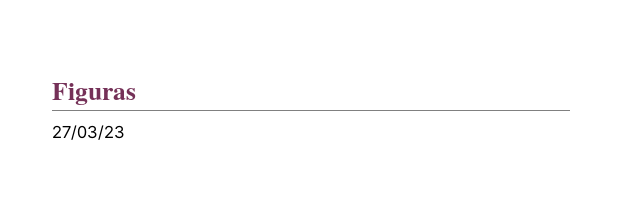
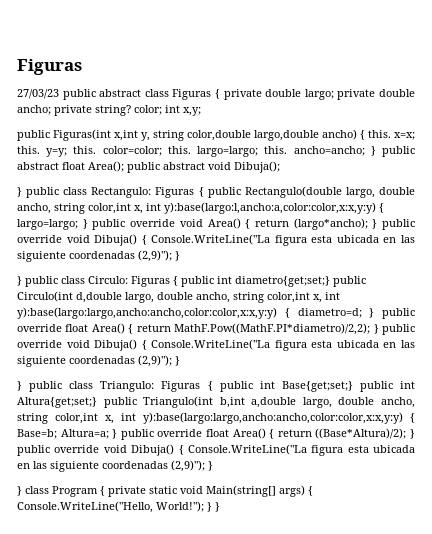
(125, 132) none -> [62,89,415,100] [17,105,201,116] [17,129,415,141] [17,146,416,157] [17,161,280,173] [17,186,415,198] [17,202,384,214] [17,218,415,230] [17,234,415,246] [17,250,180,262] [17,276,366,287] [17,291,340,303] [17,307,415,319] [17,323,415,335] [17,339,415,351] [17,355,180,367] [17,381,416,392] [17,396,415,408] [17,412,415,424] [17,428,415,440] [17,444,415,456] [17,460,213,472] [17,485,313,497] [17,501,220,513] public abstract class Figuras { private double largo; private double ancho; private string? color; int x,y; // public Figuras(int x,int y, string color,double largo,double ancho) { this. x=x; this. y=y; this. color=color; this. largo=largo; this. ancho=ancho; } public abstract float Area(); public abstract void Dibuja(); // } public class Rectangulo: Figuras { public Rectangulo(double largo, double ancho, string color,int x, int y):base(largo:l,ancho:a,color:color,x:x,y:y) { largo=largo; } public override void Area() { return (largo*ancho); } public override void Dibuja() { Console.WriteLine("La figura esta ubicada en las siguiente coordenadas (2,9)"); } // } public class Circulo: Figuras { public int diametro{get;set;} public Circulo(int d,double largo, double ancho, string color,int x, int y):base(largo:largo,ancho:ancho,color:color,x:x,y:y) { diametro=d; } public override float Area() { return MathF.Pow((MathF.PI*diametro)/2,2); } public override void Dibuja() { Console.WriteLine("La figura esta ubicada en las siguiente coordenadas (2,9)"); } // } public class Triangulo: Figuras { public int Base{get;set;} public int Altura{get;set;} public Triangulo(int b,int a,double largo, double ancho, string color,int x, int y):base(largo:largo,ancho:ancho,color:color,x:x,y:y) { Base=b; Altura=a; } public override float Area() { return ((Base*Altura)/2); } public override void Dibuja() { Console.WriteLine("La figura esta ubicada en las siguiente coordenadas (2,9)"); } // } class Program { private static void Main(string[] args) { Console.WriteLine("Hello, World!"); } }

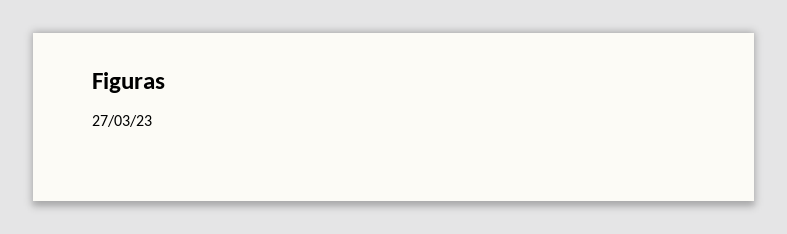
[62,89,415,100] [17,105,201,116] [17,129,415,141] [17,146,416,157] [17,161,280,173] [17,186,415,198] [17,202,384,214] [17,218,415,230] [17,234,415,246] [17,250,180,262] [17,276,366,287] [17,291,340,303] [17,307,415,319] [17,323,415,335] [17,339,415,351] [17,355,180,367] [17,381,416,392] [17,396,415,408] [17,412,415,424] [17,428,415,440] [17,444,415,456] [17,460,213,472] [17,485,313,497] [17,501,220,513] public abstract class Figuras { private double largo; private double ancho; private string? color; int x,y; // public Figuras(int x,int y, string color,double largo,double ancho) { this. x=x; this. y=y; this. color=color; this. largo=largo; this. ancho=ancho; } public abstract float Area(); public abstract void Dibuja(); // } public class Rectangulo: Figuras { public Rectangulo(double largo, double ancho, string color,int x, int y):base(largo:l,ancho:a,color:color,x:x,y:y) { largo=largo; } public override void Area() { return (largo*ancho); } public override void Dibuja() { Console.WriteLine("La figura esta ubicada en las siguiente coordenadas (2,9)"); } // } public class Circulo: Figuras { public int diametro{get;set;} public Circulo(int d,double largo, double ancho, string color,int x, int y):base(largo:largo,ancho:ancho,color:color,x:x,y:y) { diametro=d; } public override float Area() { return MathF.Pow((MathF.PI*diametro)/2,2); } public override void Dibuja() { Console.WriteLine("La figura esta ubicada en las siguiente coordenadas (2,9)"); } // } public class Triangulo: Figuras { public int Base{get;set;} public int Altura{get;set;} public Triangulo(int b,int a,double largo, double ancho, string color,int x, int y):base(largo:largo,ancho:ancho,color:color,x:x,y:y) { Base=b; Altura=a; } public override float Area() { return ((Base*Altura)/2); } public override void Dibuja() { Console.WriteLine("La figura esta ubicada en las siguiente coordenadas (2,9)"); } // } class Program { private static void Main(string[] args) { Console.WriteLine("Hello, World!"); } } -> (152, 121) none

